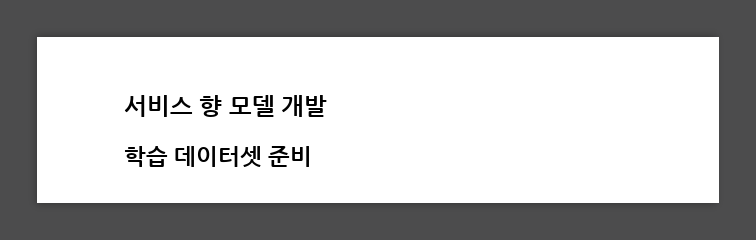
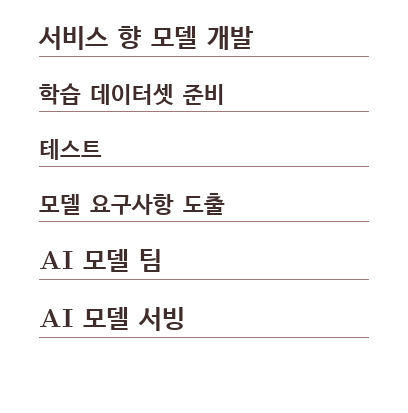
(313, 156) none -> [39,139,102,160] [39,193,225,215] [39,249,162,272] [39,307,185,331] // 테스트 // 모델 요구사항 도출 // AI 모델 팀 // AI 모델 서빙

